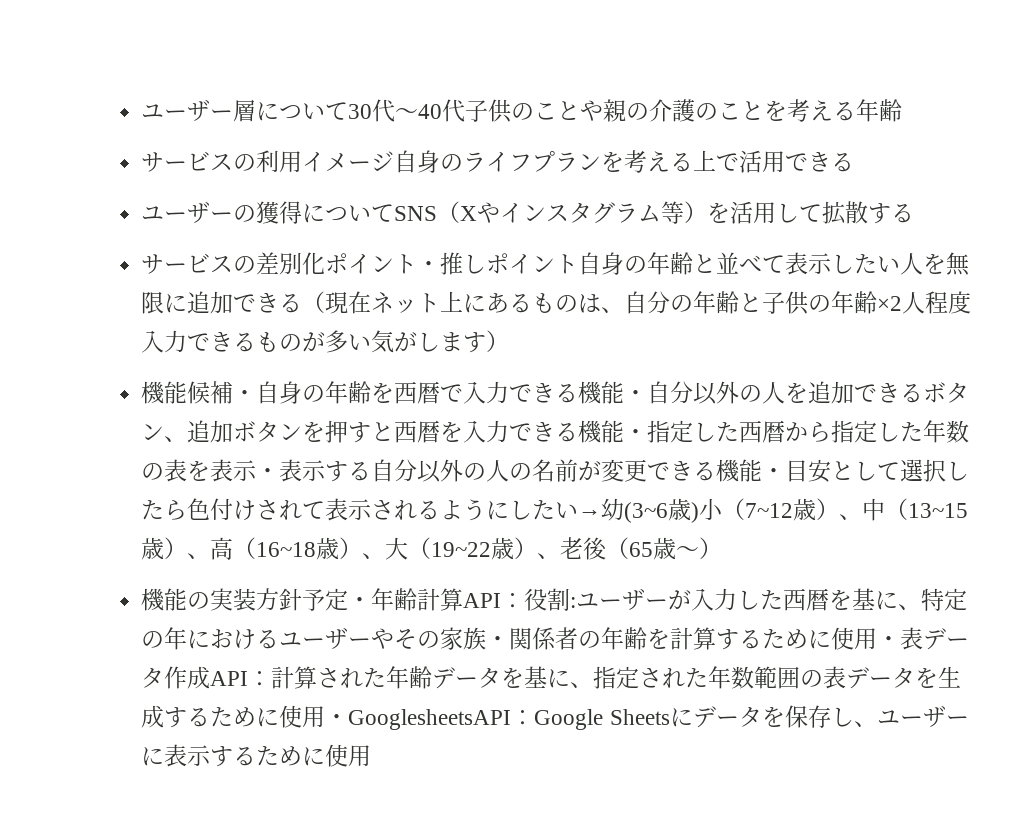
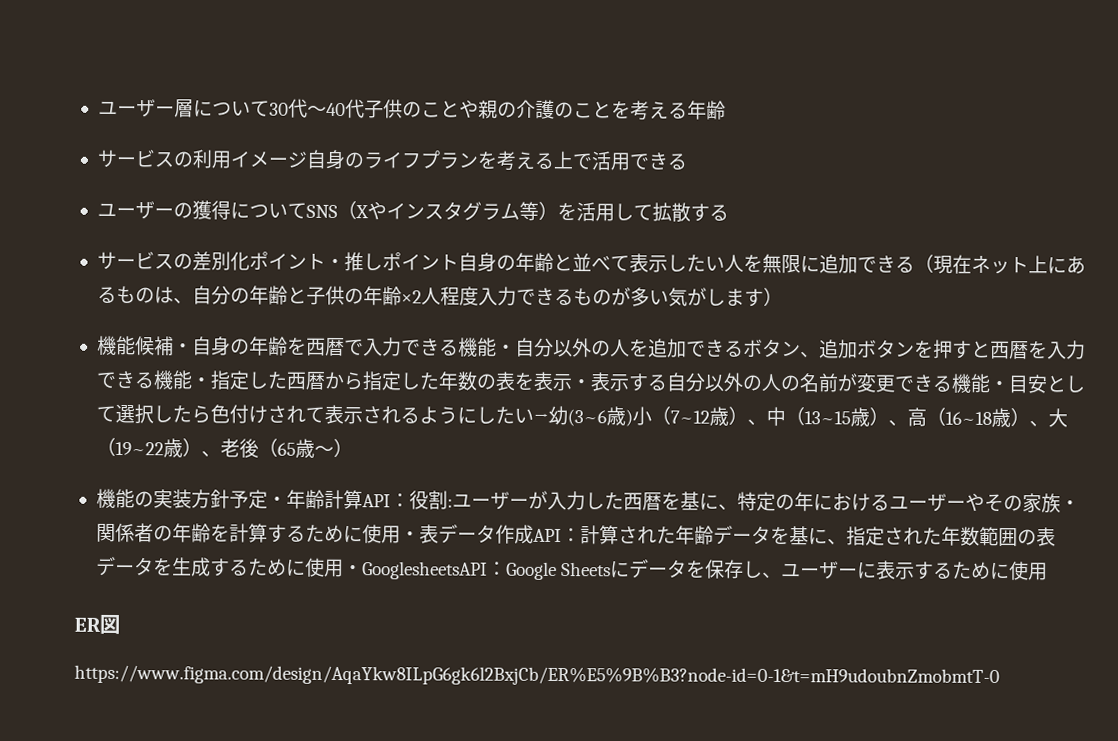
(372, 756) none -> [74,614,121,635] [74,664,1000,688] // ER図 // https://www.figma.com/design/AqaYkw8ILpG6gk6l2BxjCb/ER%E5%9B%B3?node-id=0-1&t=mH9udoubnZmobmtT-0

